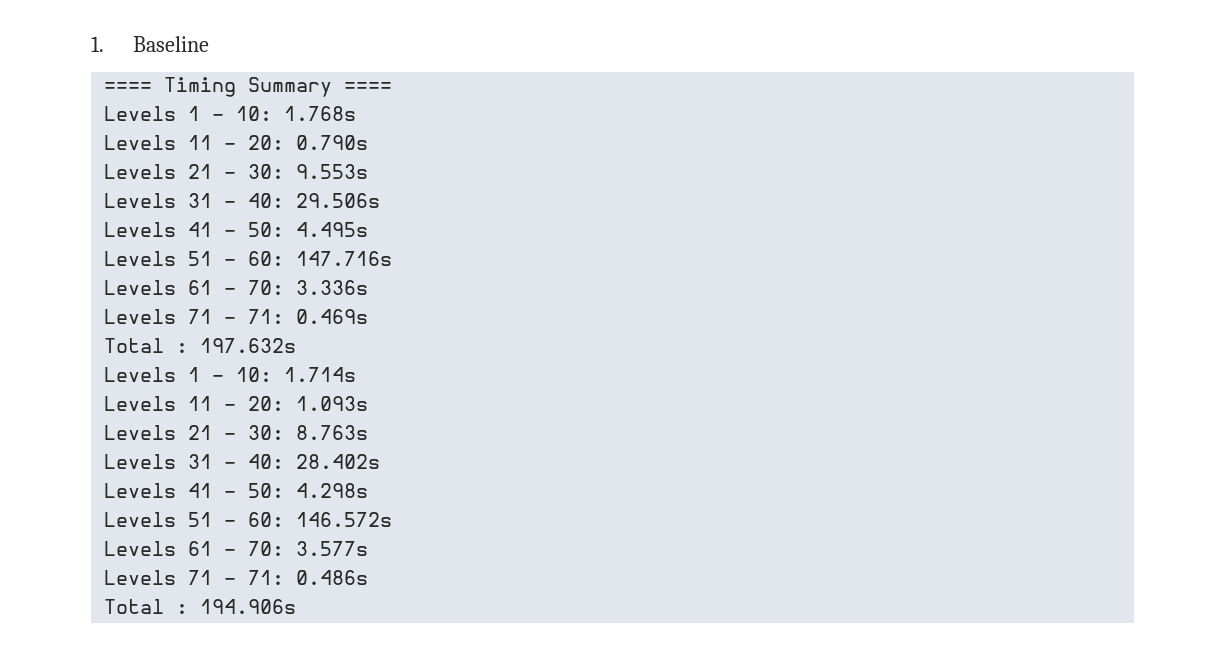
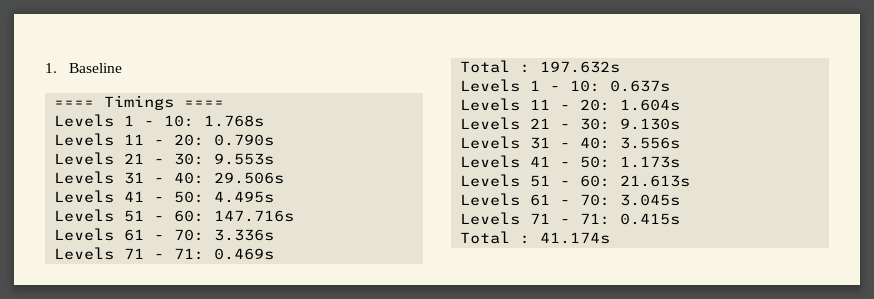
[164,77,333,97] Timing Summary -> [104,95,175,110] Timings
[284,367,357,382] [104,396,369,411] [104,425,369,440] [104,454,381,469] [104,483,369,498] [104,512,393,527] [104,541,369,556] [104,570,369,585] [104,599,297,614] 1.714s // Levels 11 - 20: 1.093s // Levels 21 - 30: 8.763s // Levels 31 - 40: 28.402s // Levels 41 - 50: 4.298s // Levels 51 - 60: 146.572s // Levels 61 - 70: 3.577s // Levels 71 - 71: 0.486s // Total : 194.906s -> [610,80,671,92] [460,98,681,111] [460,117,681,130] [460,136,681,149] [460,155,681,168] [460,174,691,187] [460,193,681,206] [460,212,681,225] [460,231,611,244] 0.637s // Levels 11 - 20: 1.604s // Levels 21 - 30: 9.130s // Levels 31 - 40: 3.556s // Levels 41 - 50: 1.173s // Levels 51 - 60: 21.613s // Levels 61 - 70: 3.045s // Levels 71 - 71: 0.415s // Total : 41.174s

